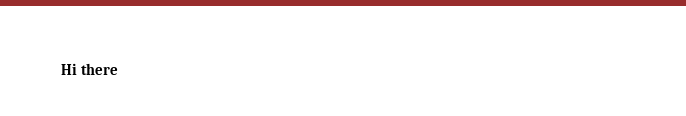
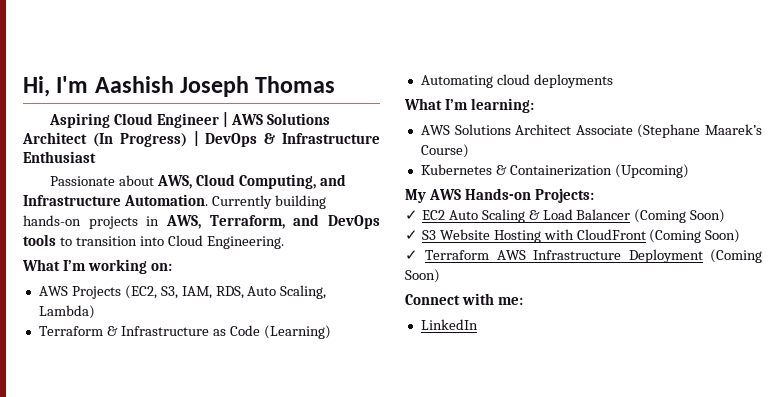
[61,63,118,75] Hi there -> [23,76,336,97] [49,112,330,128] [22,131,380,147] [23,151,96,163] [50,174,346,189] [23,194,326,209] [23,214,380,229] [23,234,284,249] [22,259,172,274] [38,285,327,299] [38,305,95,319] [38,325,331,339] [420,74,613,88] [404,98,534,113] [420,124,762,138] [420,144,469,158] [420,164,689,178] [405,188,594,203] [405,209,726,223] [405,229,741,243] [405,249,762,263] [405,269,440,283] [405,293,523,305] [420,319,478,330] Hi, I'm Aashish Joseph Thomas // Aspiring Cloud Engineer | AWS Solutions Architect (In Progress) | DevOps & Infrastructure Enthusiast // Passionate about AWS, Cloud Computing, and Infrastructure Automation. Currently building hands-on projects in AWS, Terraform, and DevOps tools to transition into Cloud Engineering. // What I’m working on: // AWS Projects (EC2, S3, IAM, RDS, Auto Scaling, Lambda) // Terraform & Infrastructure as Code (Learning) // Automating cloud deployments // What I’m learning: // AWS Solutions Architect Associate (Stephane Maarek’s Course) // Kubernetes & Containerization (Upcoming) // My AWS Hands-on Projects: // ✓ EC2 Auto Scaling & Load Balancer (Coming Soon) // ✓ S3 Website Hosting with CloudFront (Coming Soon) // ✓ Terraform AWS Infrastructure Deployment (Coming Soon) // Connect with me: // LinkedIn

